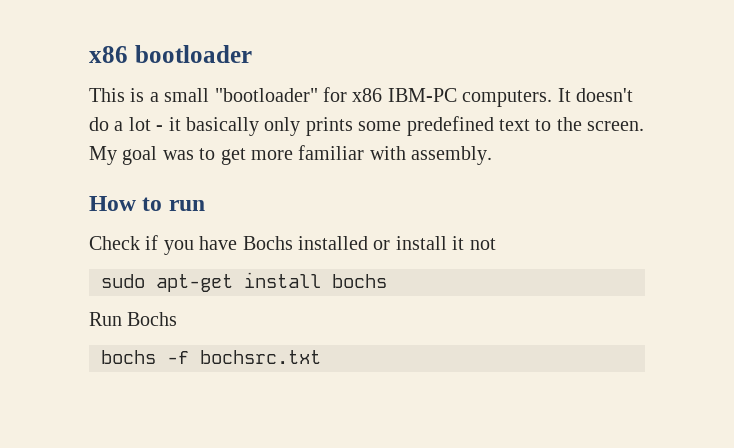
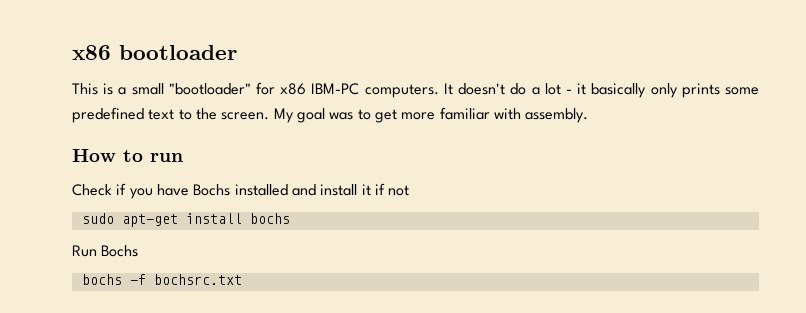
[373,240,391,250] or -> [291,184,316,196] and
(465, 243) none -> [374,183,385,195] if

